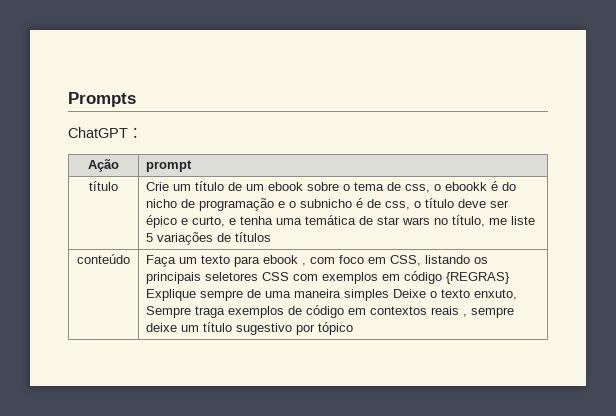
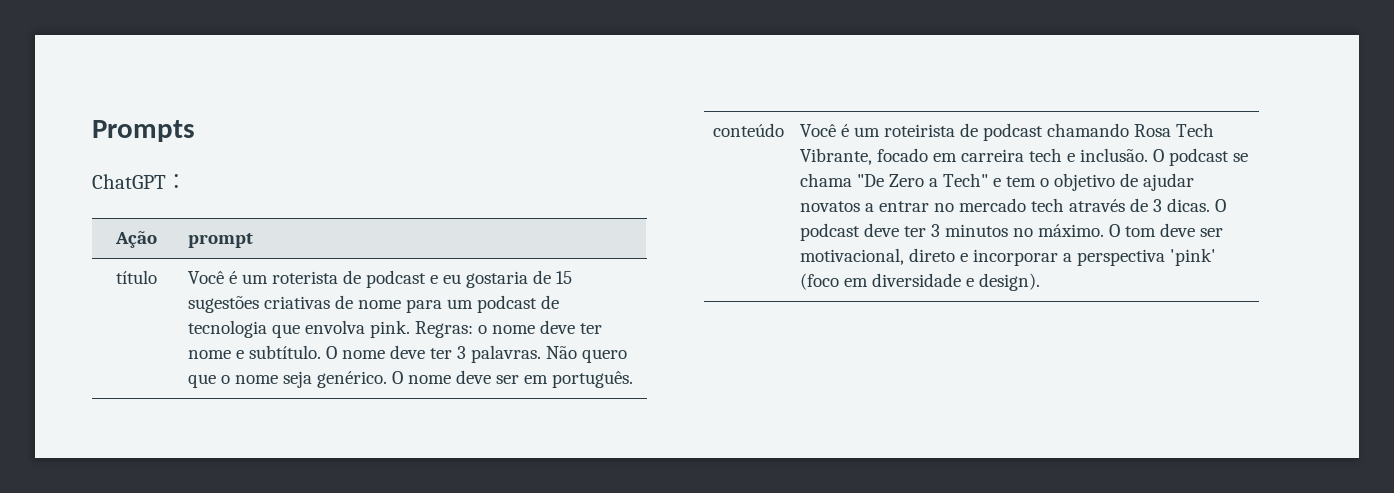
[146,181,517,193] [146,198,510,211] [146,215,536,228] [146,232,272,245] [77,254,130,264] [146,255,489,267] [146,271,511,284] [146,289,518,301] [146,305,515,318] [146,322,354,335] Crie um título de um ebook sobre o tema de css, o ebookk é do nicho de programação e o subnicho é de css, o título deve ser épico e curto, e tenha uma temática de star wars no título, me liste 5 variações de títulos // conteúdo | Faça um texto para ebook , com foco em CSS, listando os principais seletores CSS com exemplos em código {REGRAS} Explique sempre de uma maneira simples Deixe o texto enxuto, Sempre traga exemplos de código em contextos reais , sempre deixe um título sugestivo por tópico -> [188,270,573,288] [188,295,560,313] [188,320,603,338] [188,345,628,363] [188,370,634,388] [713,123,784,137] [800,123,1215,141] [800,148,1249,166] [800,173,1195,191] [800,198,1227,212] [800,223,1224,241] [800,248,1217,266] [800,273,1041,291] Você é um roterista de podcast e eu gostaria de 15 sugestões criativas de nome para um podcast de tecnologia que envolva pink. Regras: o nome deve ter nome e subtítulo. O nome deve ter 3 palavras. Não quero que o nome seja genérico. O nome deve ser em português. // conteúdo | Você é um roteirista de podcast chamando Rosa Tech Vibrante, focado em carreira tech e inclusão. O podcast se chama "De Zero a Tech" e tem o objetivo de ajudar novatos a entrar no mercado tech através de 3 dicas. O podcast deve ter 3 minutos no máximo. O tom deve ser motivacional, direto e incorporar a perspectiva 'pink' (foco em diversidade e design).

